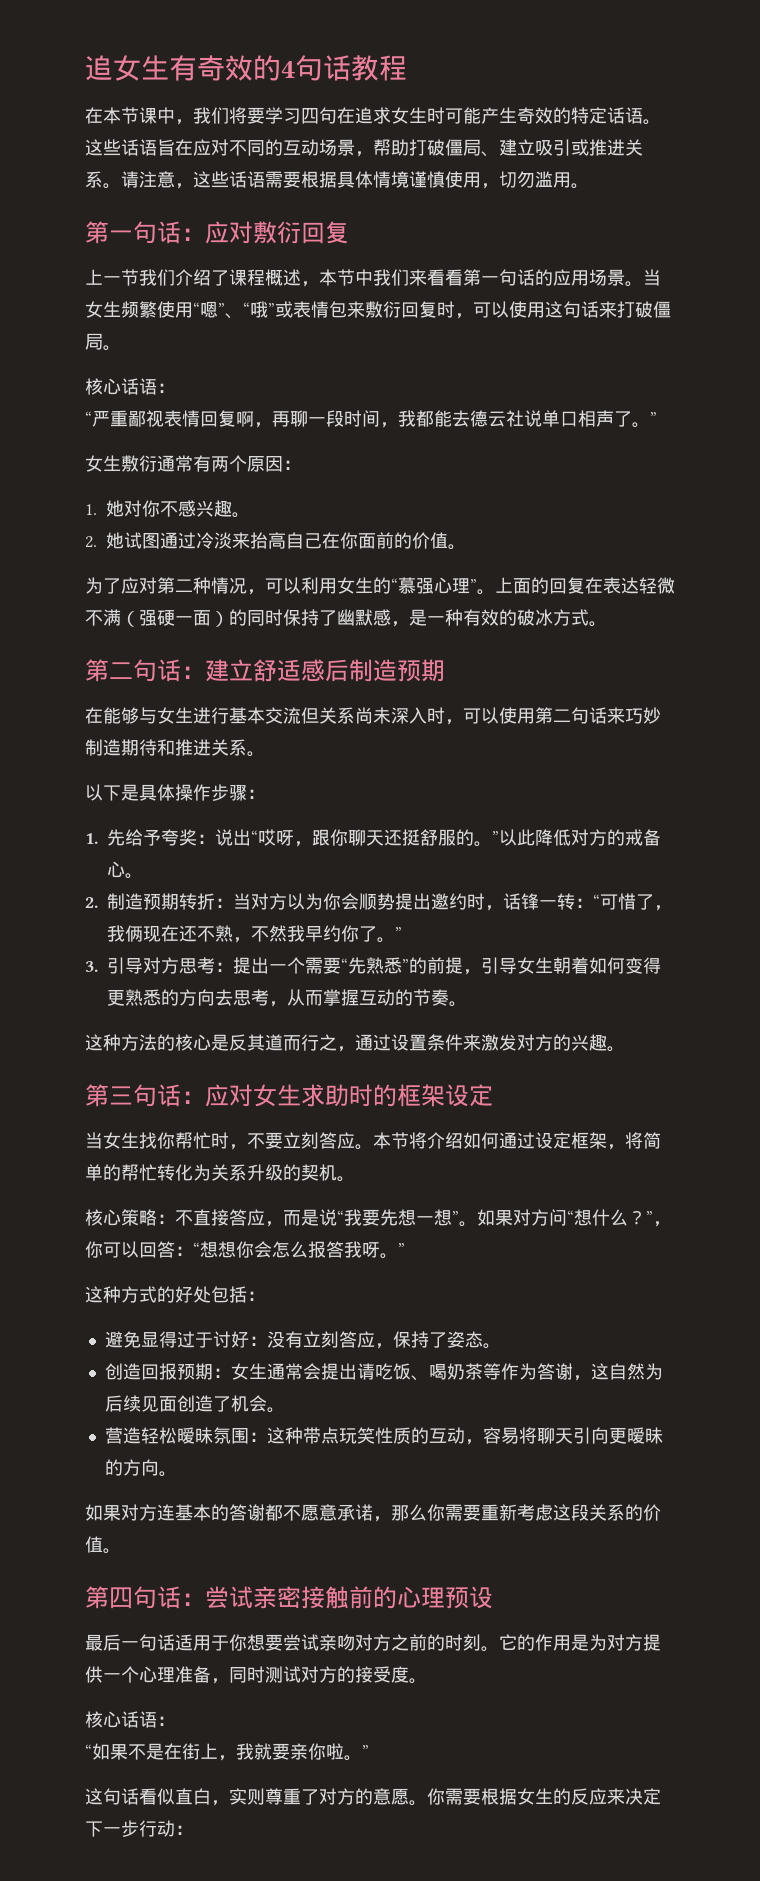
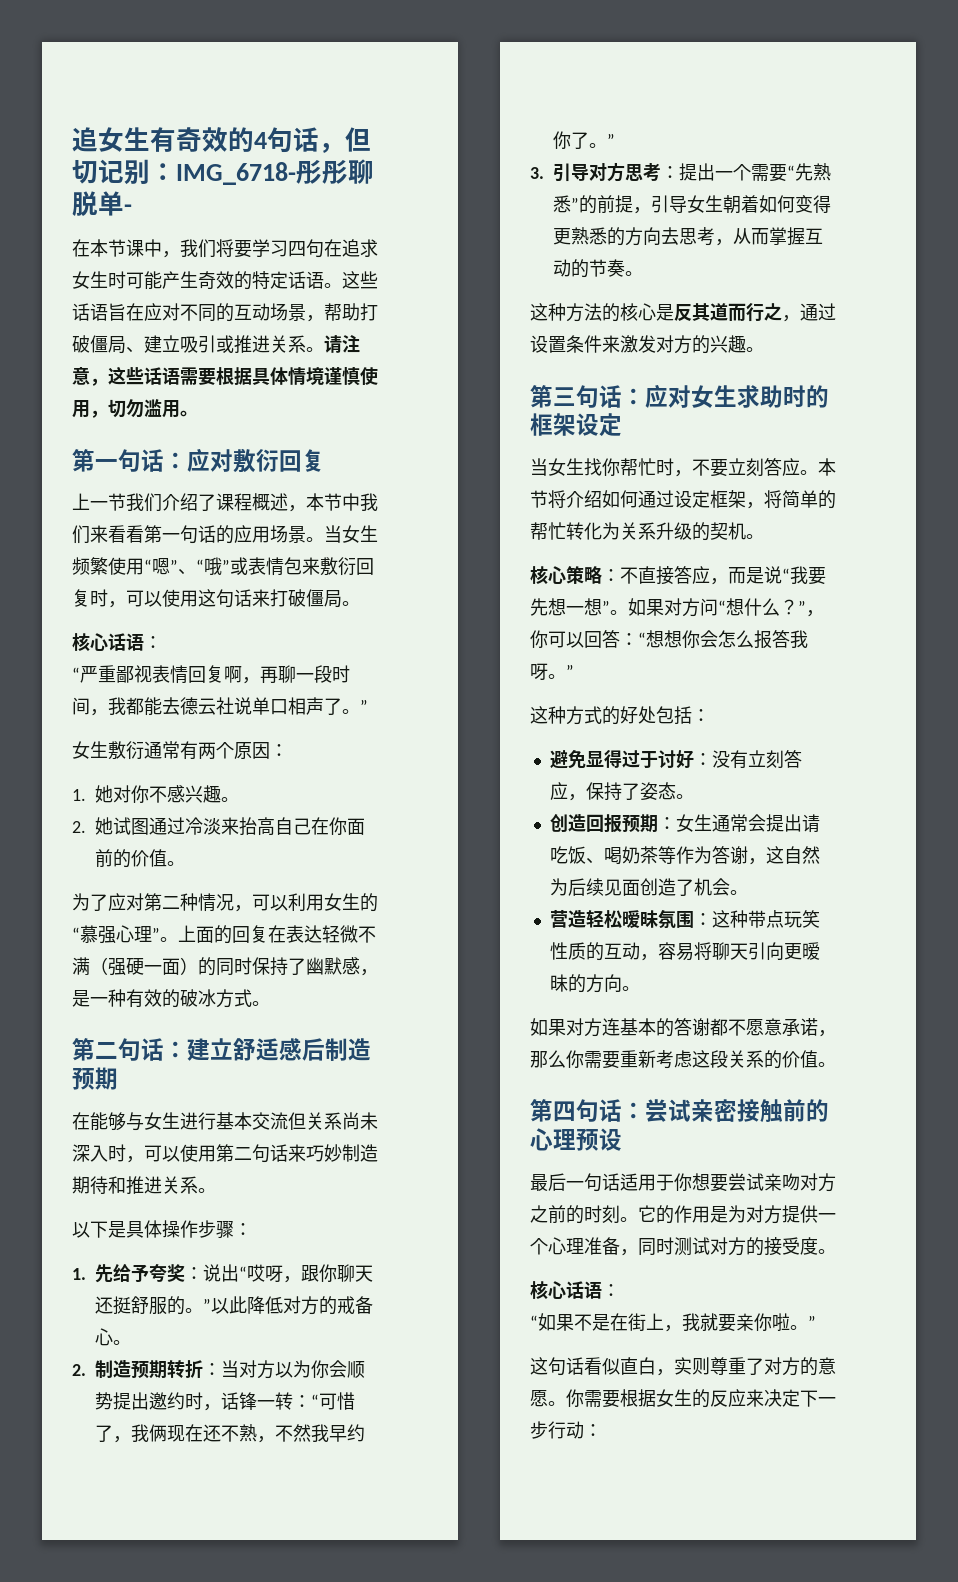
[351,55,407,81] 教程 -> [319,127,371,153] [72,159,374,185] [72,191,132,216] ，但切记别：IMG_6718-彤彤聊脱单-

